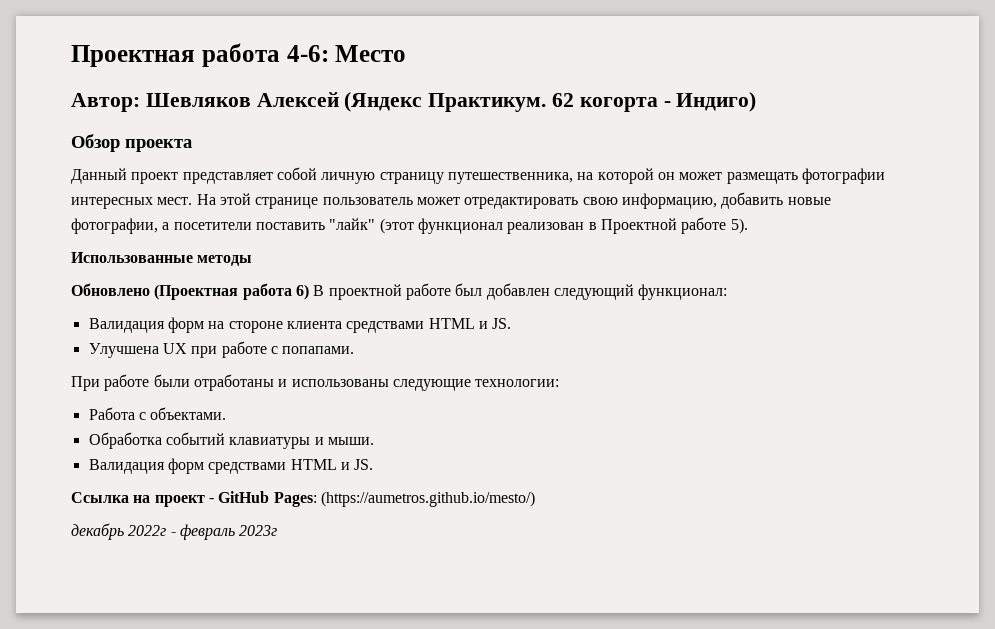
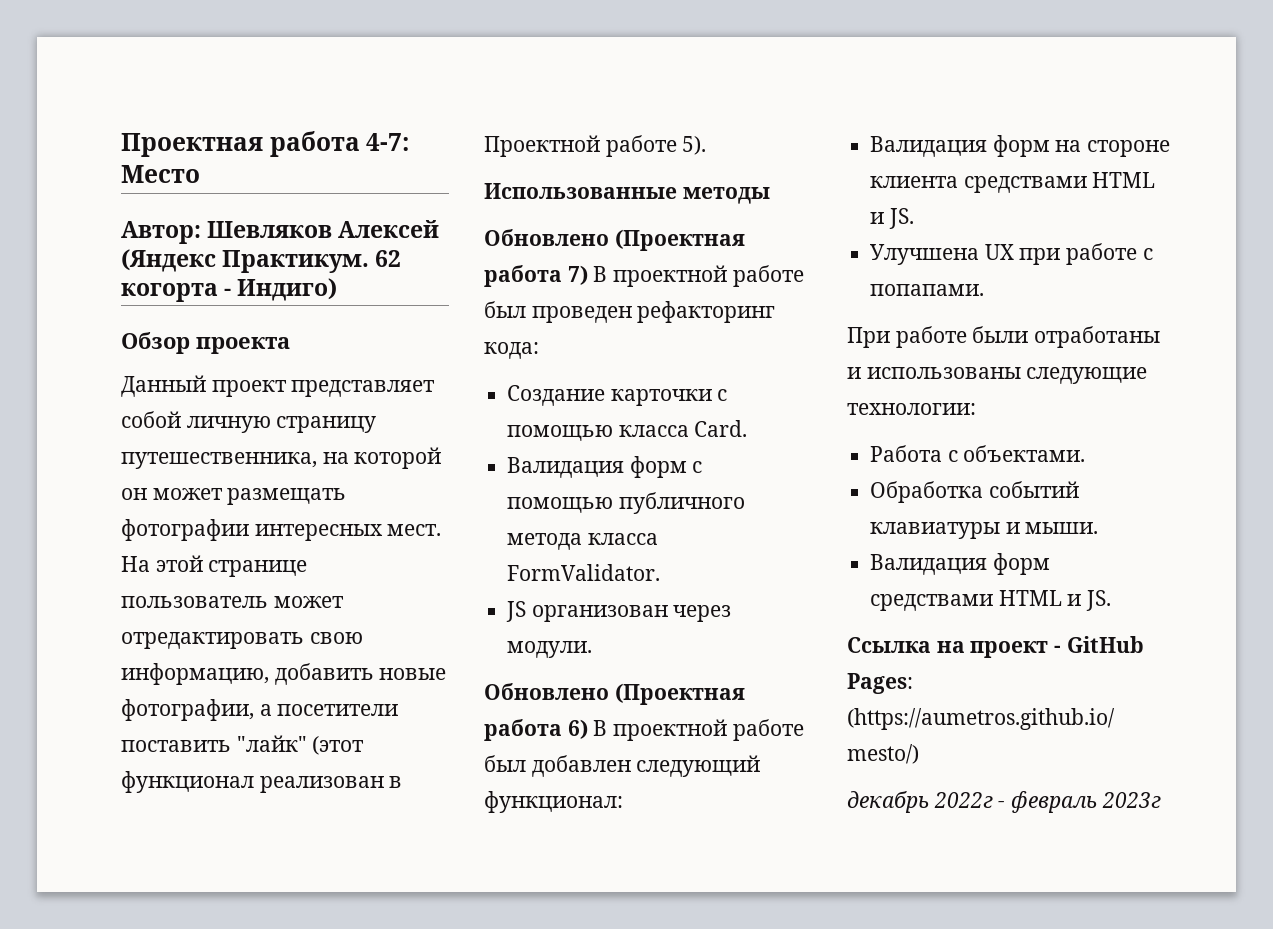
[286,45,329,62] 4-6: -> [366,133,410,151] 4-7:
(253, 260) none -> [484,229,745,251] [484,265,804,287] [484,301,776,323] [484,342,539,359] [507,385,728,406] [507,420,748,441] [507,456,703,478] [507,492,745,514] [507,533,658,550] [507,564,661,581] [506,601,732,622] [507,641,593,658] // Обновлено (Проектная работа 7) В проектной работе был проведен рефакторинг кода: // Создание карточки с помощью класса Card. // Валидация форм с помощью публичного метода класса FormValidator. // JS организован через модули.

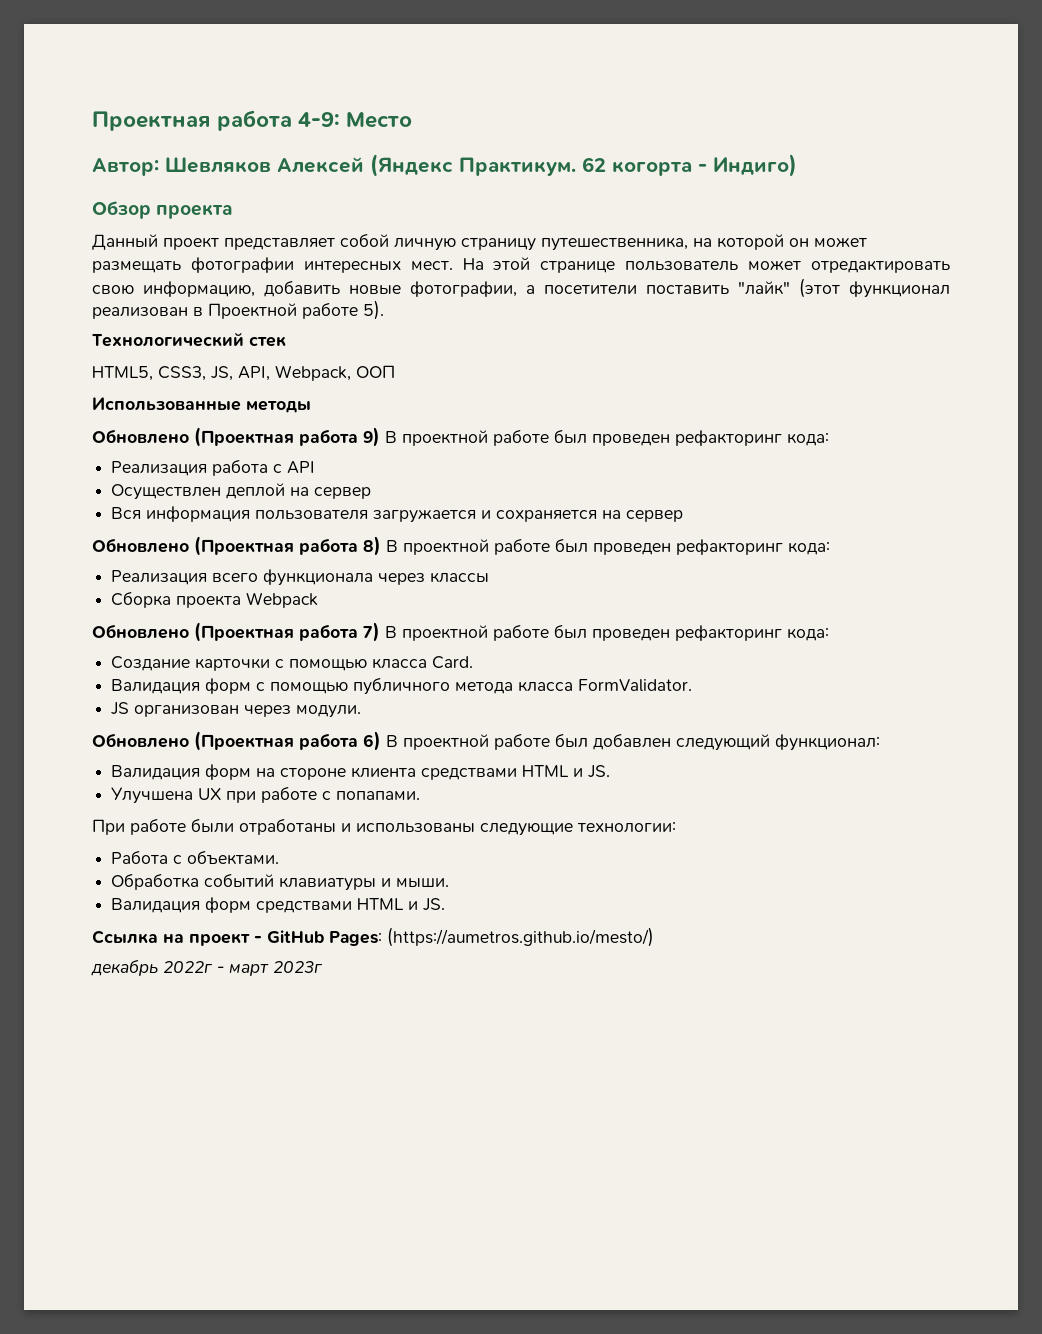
[366,133,410,151] 4-7: -> [298,112,340,127] 4-9:
[484,183,770,204] Использованные методы -> [92,333,287,347] [92,365,395,381] [92,397,311,413] [92,427,829,447] [111,459,316,476] [111,483,372,500] [111,506,684,523] [92,536,830,556] [111,569,490,586] [111,591,319,608] Технологический стек // HTML5, CSS3, JS, API, Webpack, ООП // Использованные методы // Обновлено (Проектная работа 9) В проектной работе был проведен рефакторинг кода: // Реализация работа с API // Осуществлен деплой на сервер // Вся информация пользователя загружается и сохраняется на сервер // Обновлено (Проектная работа 8) В проектной работе был проведен рефакторинг кода: // Реализация всего функционала через классы // Сборка проекта Webpack
[1011,791,1098,813] февраль -> [229,964,269,976] март

